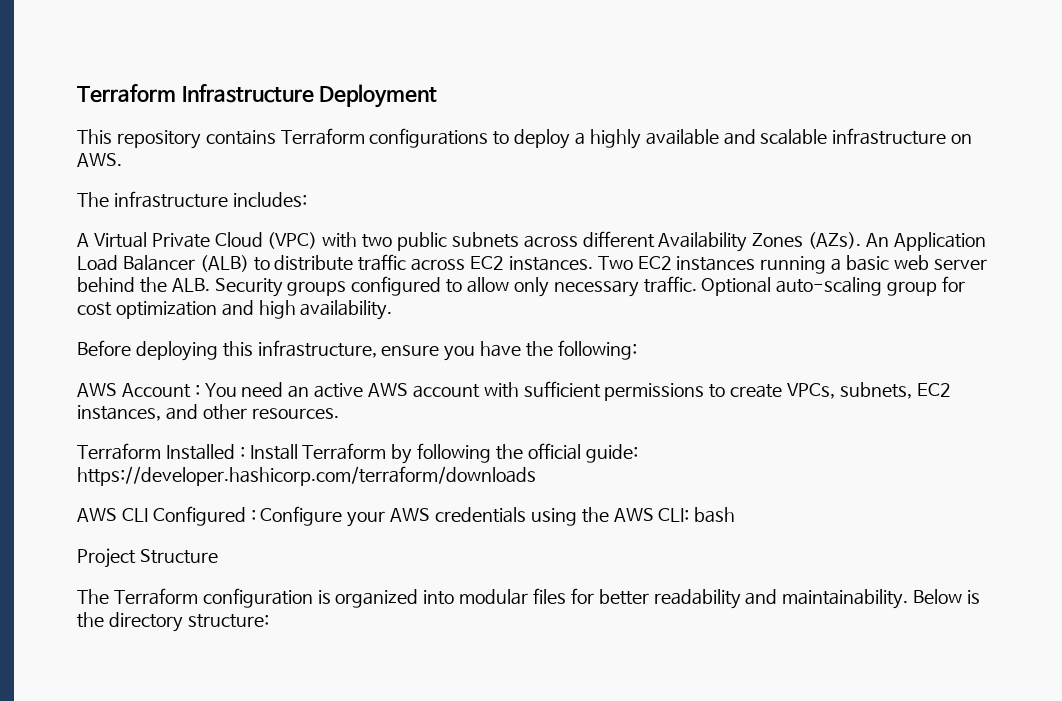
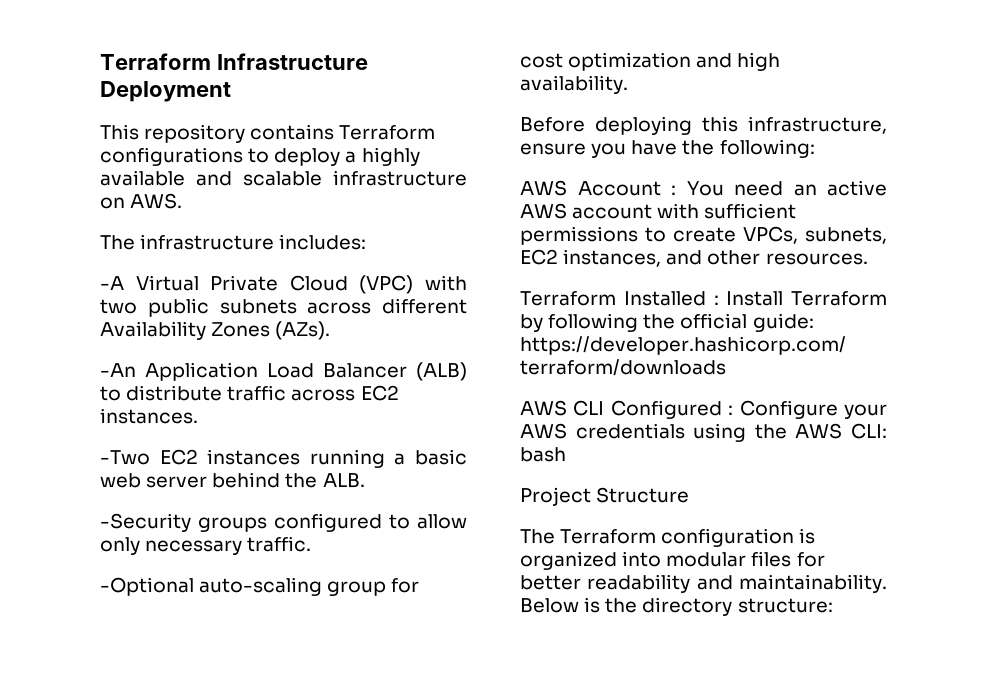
[77,233,89,247] A -> [100,276,124,290] -A
[866,233,890,247] An -> [100,363,136,377] // -An
[597,256,633,270] Two -> [100,450,150,465] // -Two
[214,278,283,297] Security -> [100,513,191,532] // -Security
[701,277,772,296] Optional -> [100,577,194,596] // -Optional

